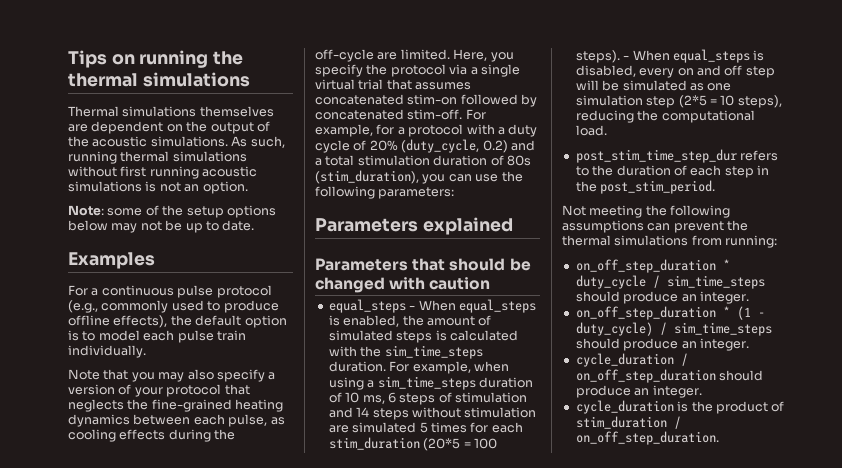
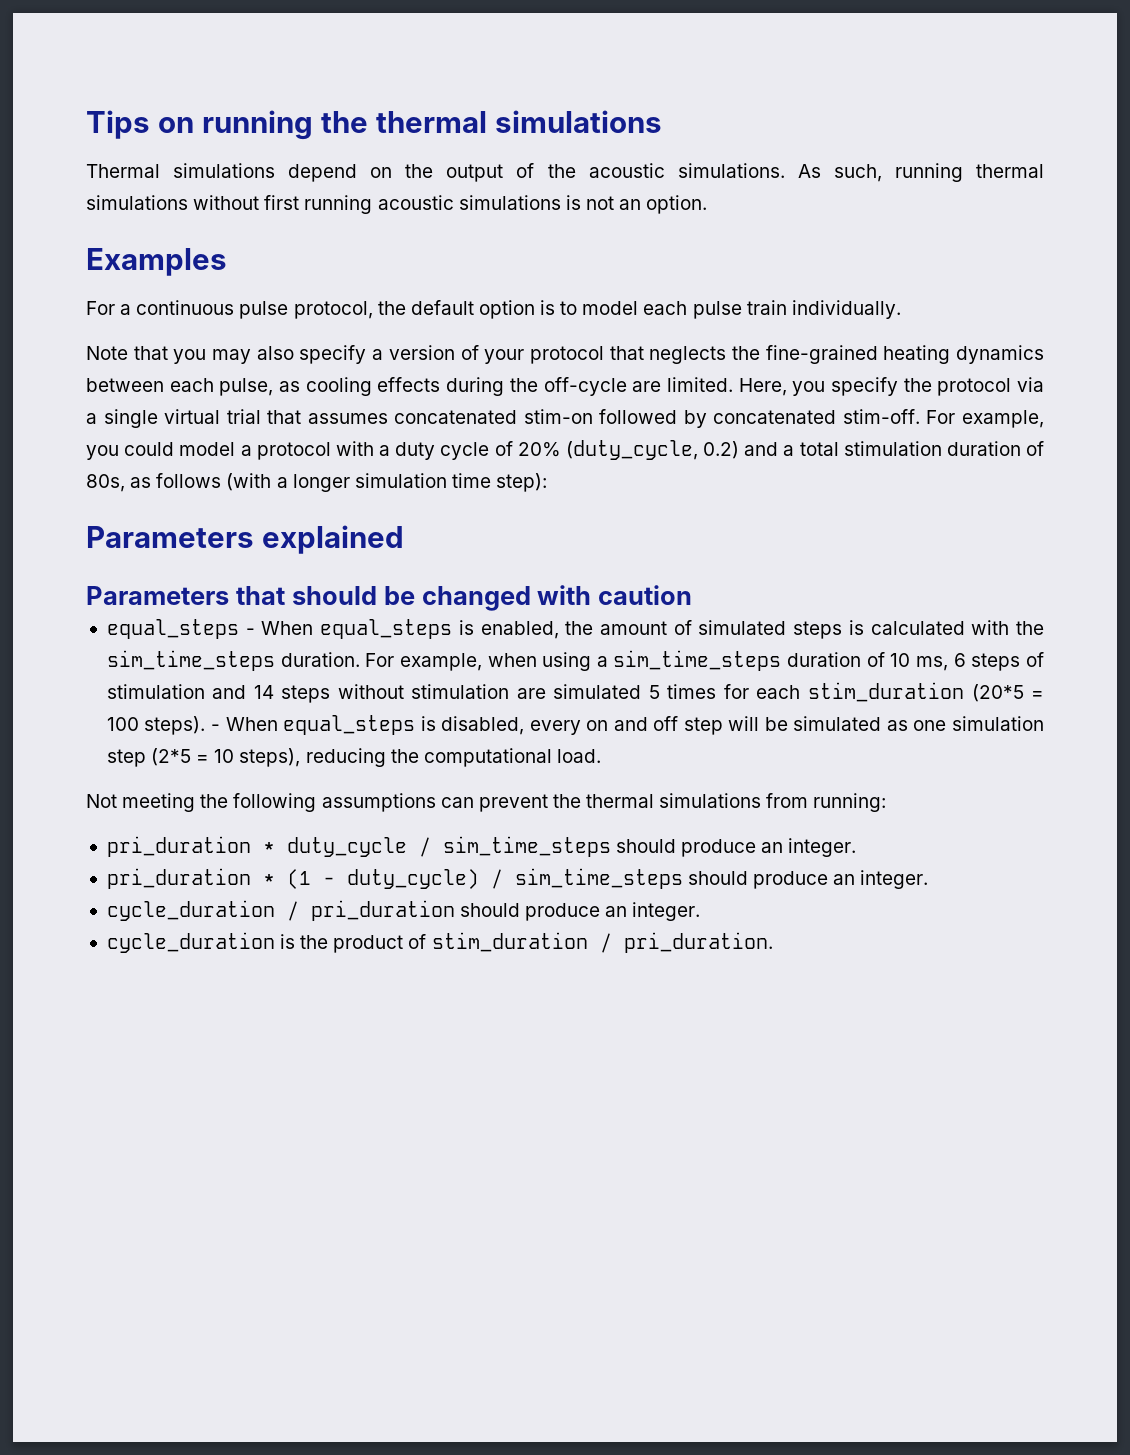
[199,106,274,117] [68,121,164,134] themselves are dependent -> [288,164,358,182] depend
[68,205,276,218] [68,220,255,233] // Note: some of the setup options below may not be up to date. -> (708, 204) none
[216,285,272,298] [68,300,279,313] [68,315,168,328] protocol (e.g., commonly used to produce offline effects), -> [293,301,373,319] protocol,
[376,124,395,135] for -> [86,442,236,460] you could model
[506,155,531,166] [315,170,523,184] [315,186,455,199] 80s (stim_duration), you can use the following parameters: -> [86,473,548,492] 80s, as follows (with a longer simulation time step):
[575,149,779,163] [575,165,769,178] [575,180,716,194] // post_stim_time_step_dur refers to the duration of each step in the post_stim_period. -> (601, 756) none
[575,259,716,273] on_off_step_duration -> [106,836,251,857] pri_duration
[575,306,716,320] on_off_step_duration -> [106,868,251,889] pri_duration
[575,369,716,383] on_off_step_duration -> [310,900,455,921] pri_duration
[575,431,719,445] on_off_step_duration. -> [623,932,773,953] pri_duration.

